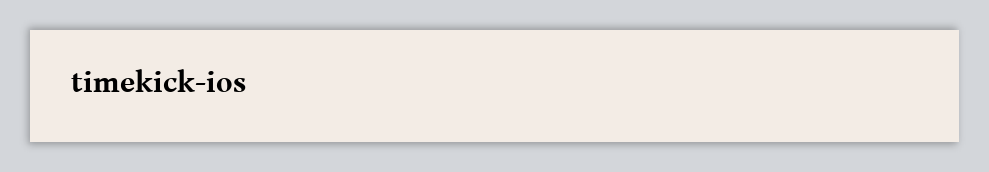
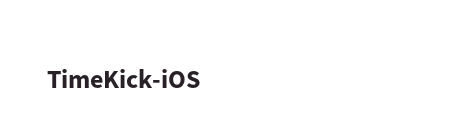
[71,69,246,92] timekick-ios -> [47,69,200,88] TimeKick-iOS

